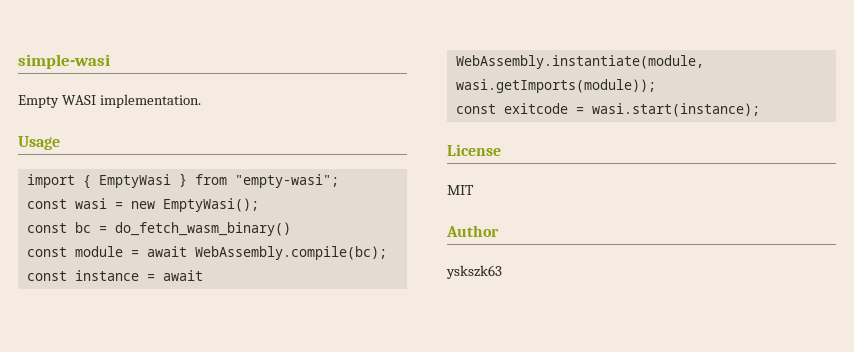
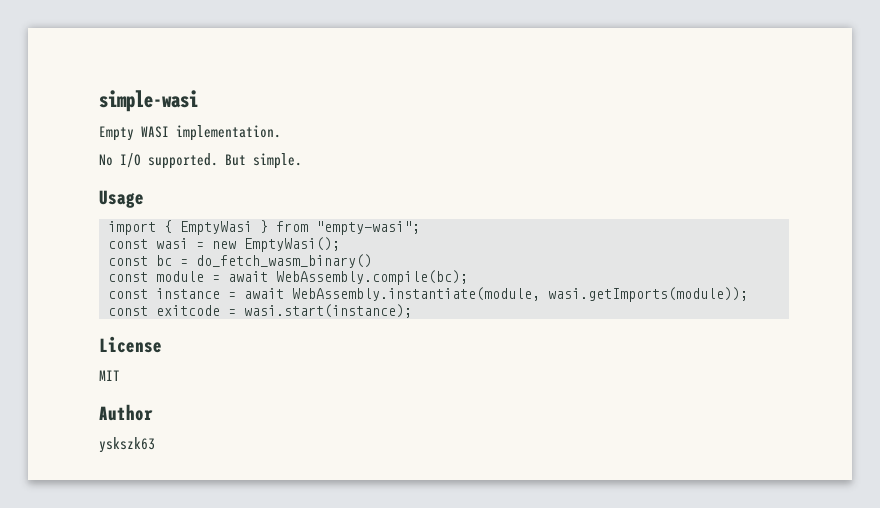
(201, 101) none -> [99,153,302,169] // No I/O supported. But simple.

